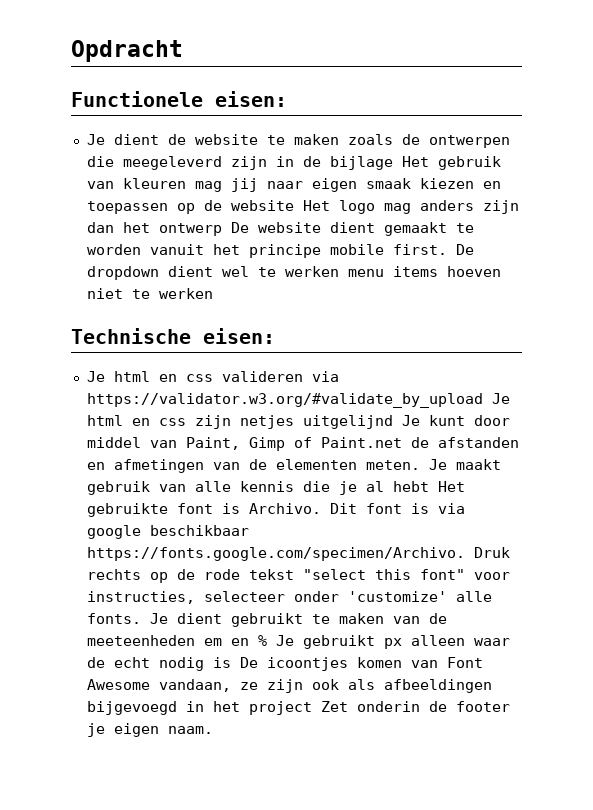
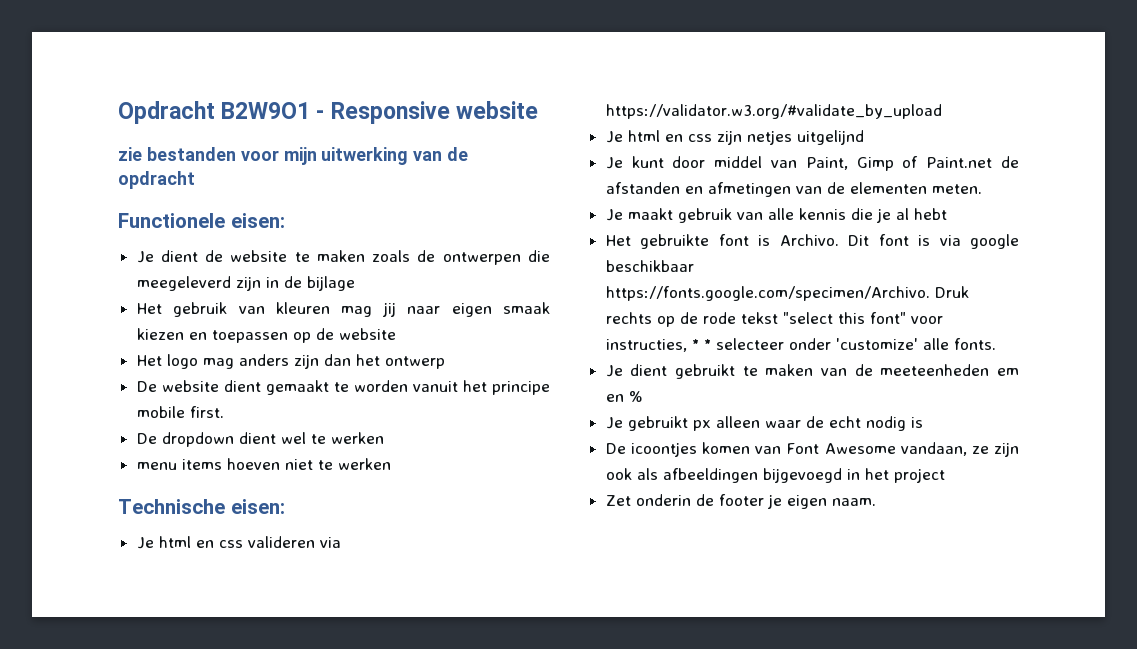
(183, 51) none -> [221,101,538,124] [118,147,469,165] [118,171,195,189] B2W9O1 - Responsive website // zie bestanden voor mijn uitwerking van de opdracht
(393, 163) none -> (355, 283) //
(294, 205) none -> (396, 334) //
(222, 229) none -> (445, 362) //
(447, 249) none -> (224, 412) //
(339, 271) none -> (384, 438) //
(483, 400) none -> (942, 111) //
(393, 422) none -> (864, 137) //
(420, 465) none -> (982, 189) //
(429, 486) none -> (947, 214) //
(195, 597) none -> [691,339,711,350] * *
(141, 618) none -> (996, 344) //
(267, 640) none -> (643, 396) //
(231, 662) none -> (923, 422) //
(312, 708) none -> (945, 475) //

